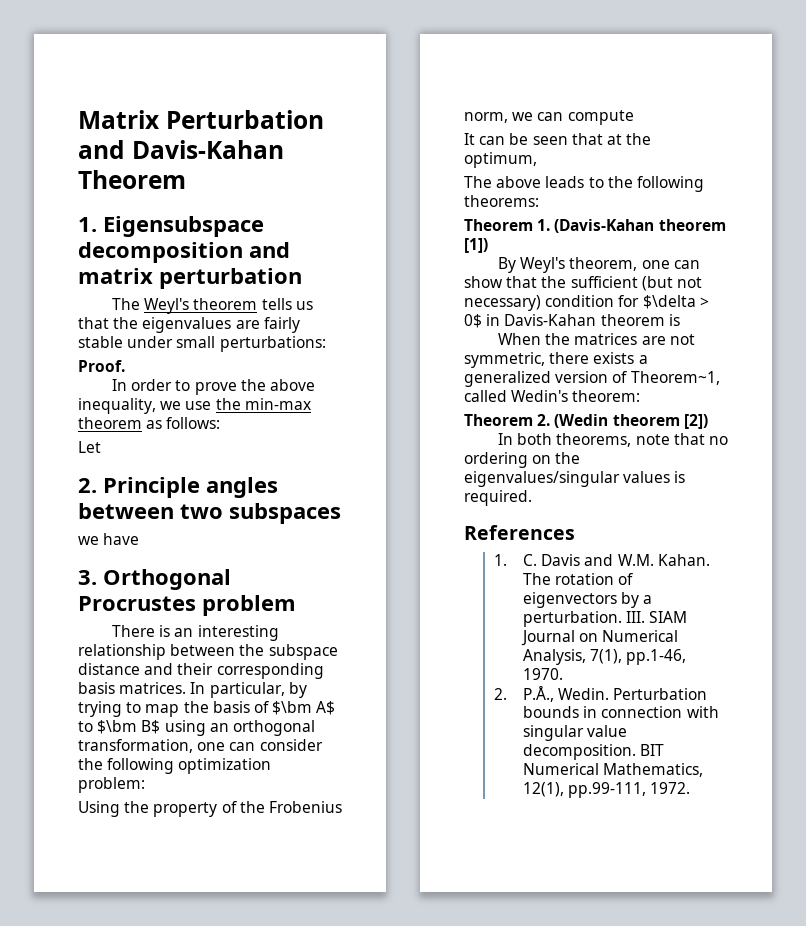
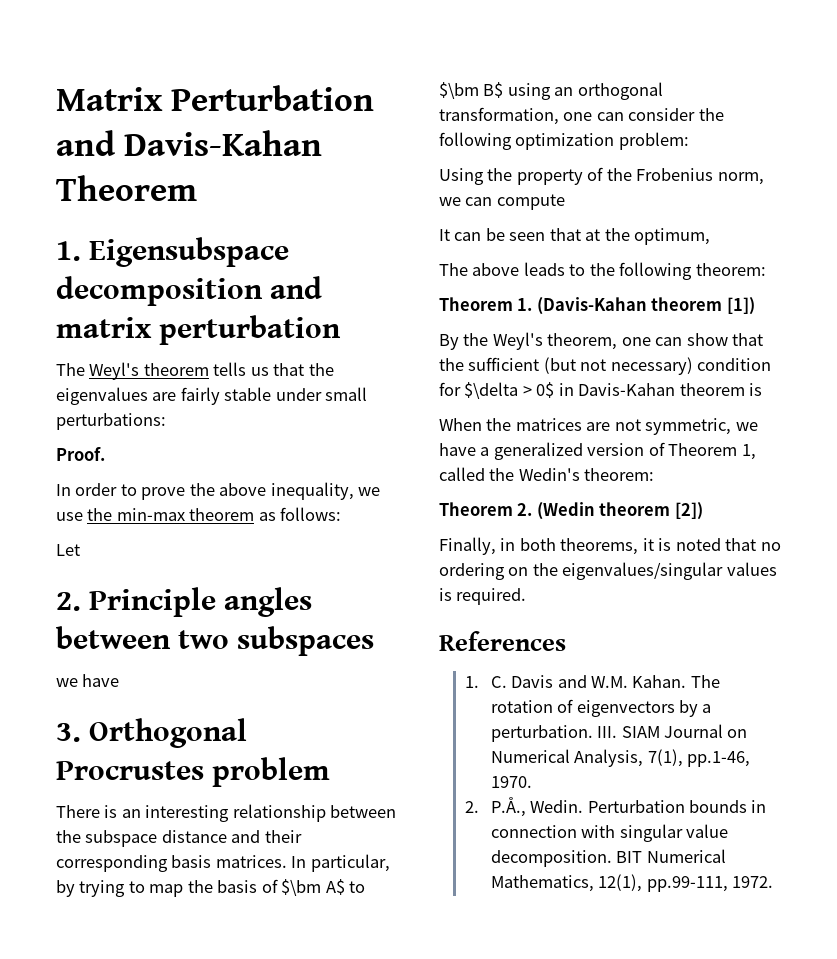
[464,195,539,207] theorems: -> [695,263,766,276] theorem:
(516, 265) none -> [463,333,489,346] the
[549,352,635,364] there exists -> [735,422,758,431] [439,443,476,456] we have
[630,371,720,385] [464,390,507,402] Theorem~1, called -> [668,443,756,460] [439,467,515,481] Theorem 1, called the
[497,433,670,447] In both theorems, note -> [439,537,721,555] Finally, in both theorems, it is noted

